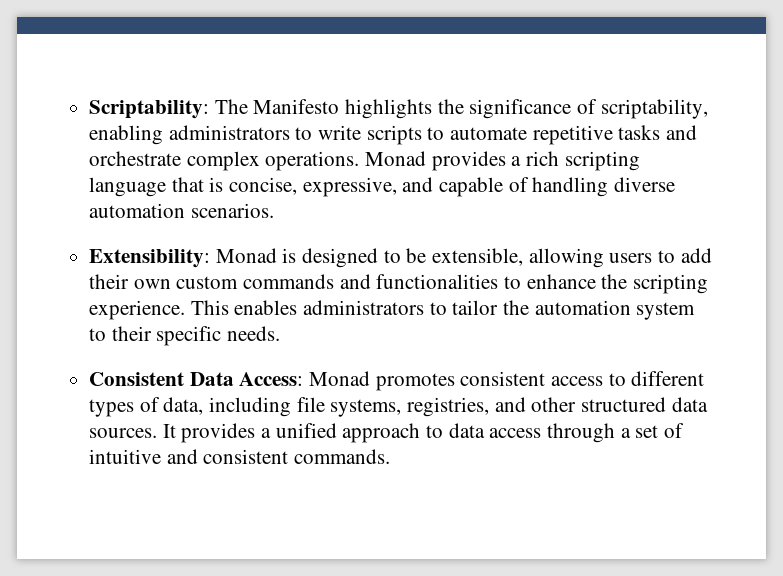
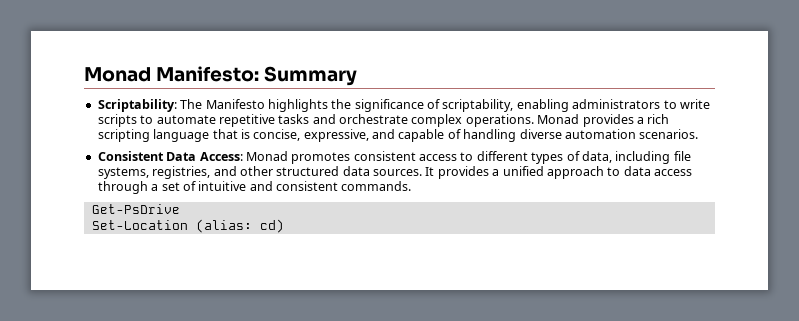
(89, 109) none -> [84,66,358,86] Monad Manifesto: Summary //
[89,248,712,268] [89,274,709,294] [89,300,696,320] [89,326,281,346] // Extensibility: Monad is designed to be extensible, allowing users to add their own custom commands and functionalities to enhance the scripting experience. This enables administrators to tailor the automation system to their specific needs. -> (699, 134) none
(391, 456) none -> [91,204,180,214] [91,219,284,233] // Get-PsDrive // Set-Location (alias: cd)

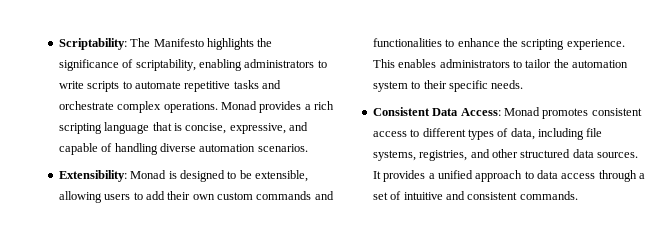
[84,66,358,86] Monad Manifesto: Summary // -> (58, 44) none
(699, 134) none -> [58,170,308,182] [58,191,334,203] [372,38,625,50] [372,59,628,68] [372,80,524,92] // Extensibility: Monad is designed to be extensible, allowing users to add their own custom commands and functionalities to enhance the scripting experience. This enables administrators to tailor the automation system to their specific needs.
[91,204,180,214] [91,219,284,233] // Get-PsDrive // Set-Location (alias: cd) -> (578, 195) none

